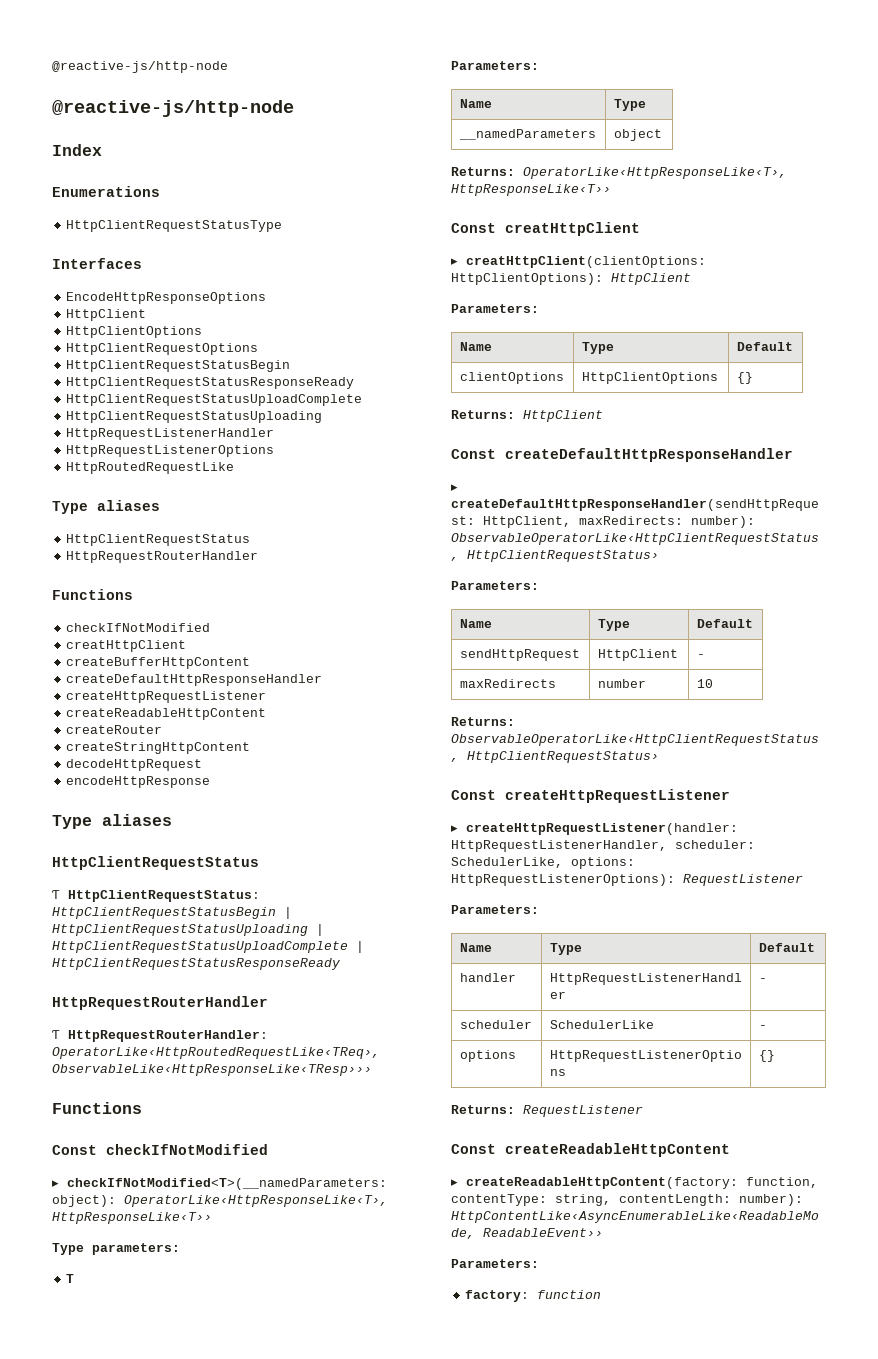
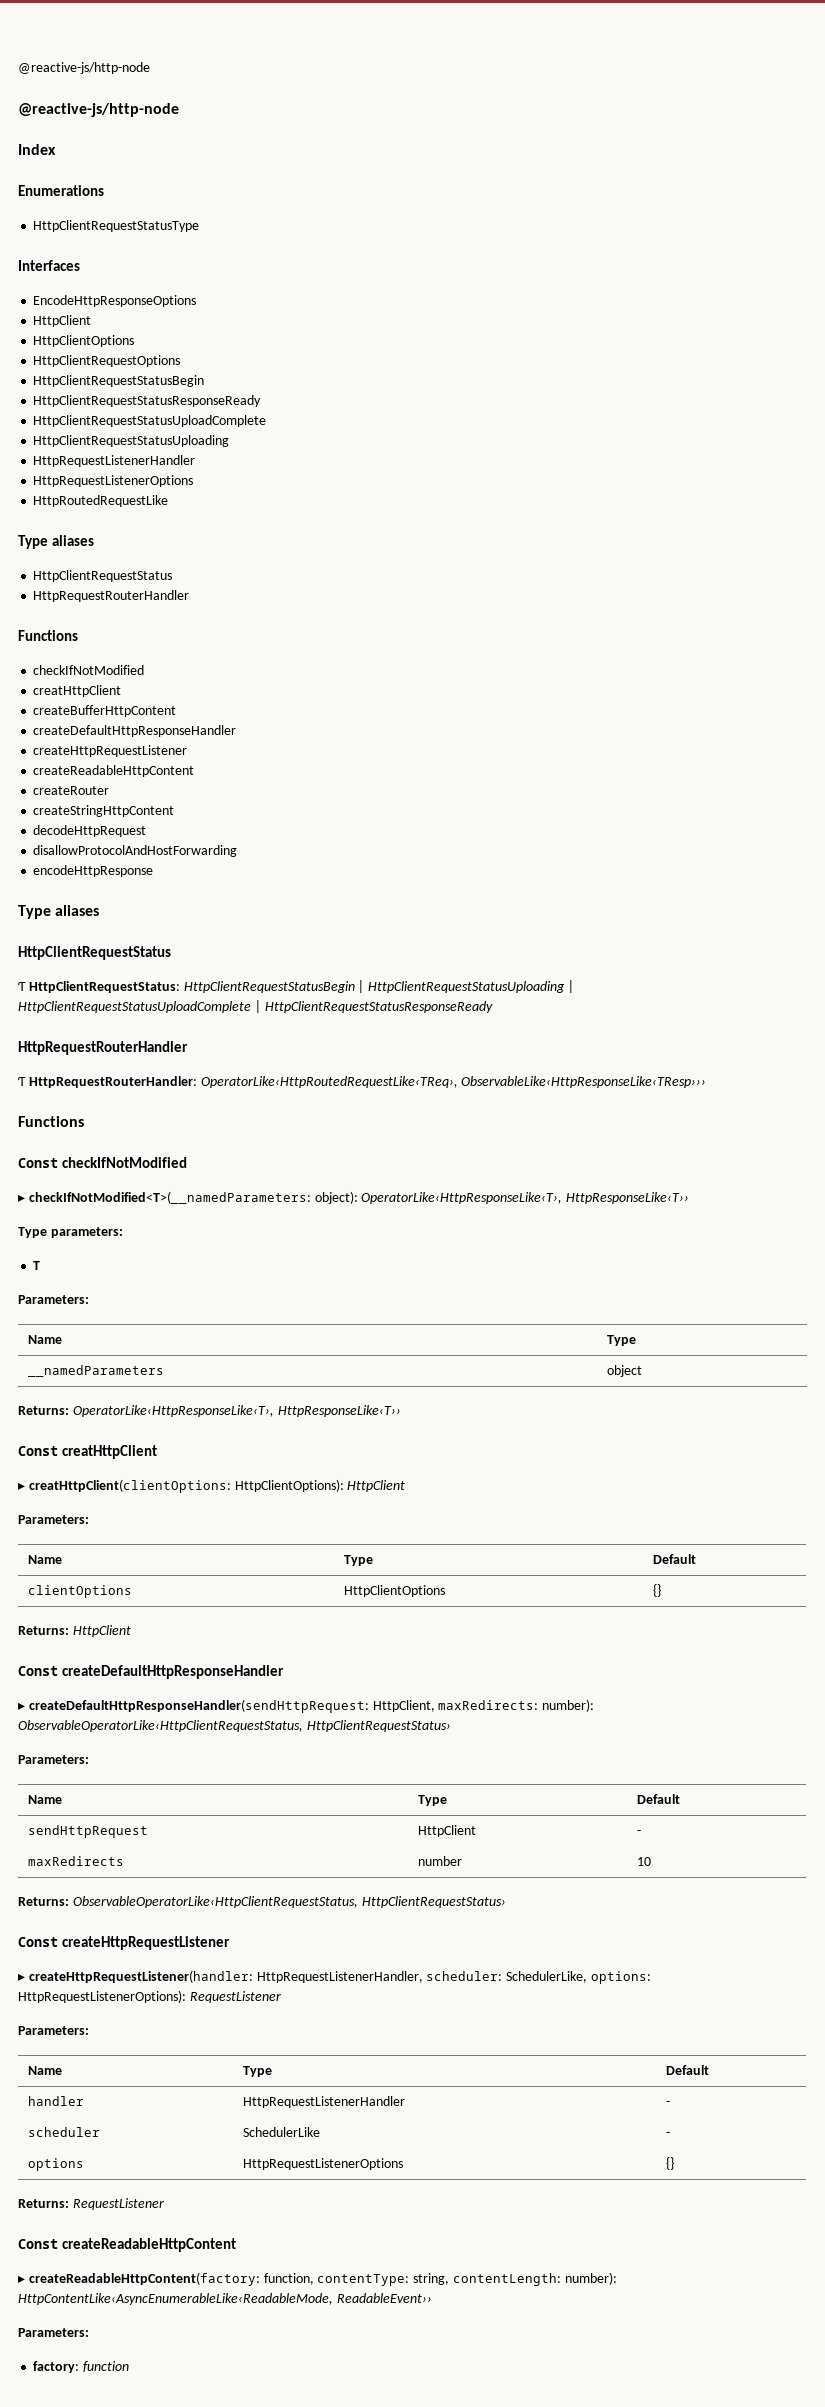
(203, 765) none -> [33,845,238,857] // disallowProtocolAndHostForwarding

